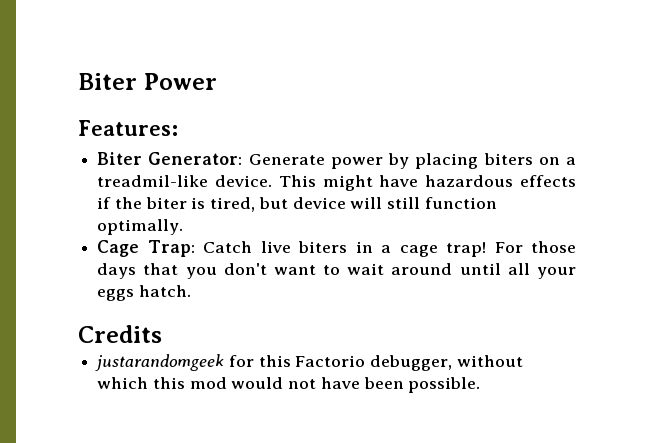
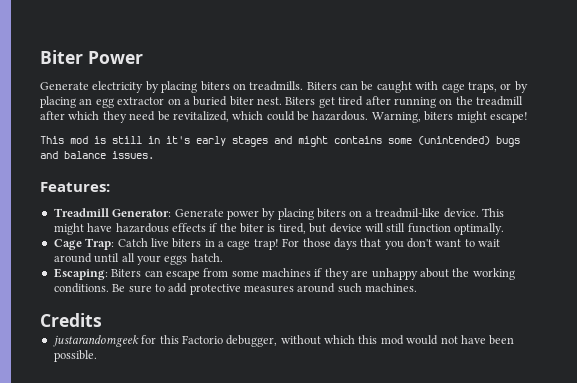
(217, 81) none -> [40,81,528,93] [40,96,523,108] [40,111,528,123] [40,136,520,147] [40,151,154,159] // Generate electricity by placing biters on treadmills. Biters can be caught with cage traps, or by placing an egg extractor on a buried biter nest. Biters get tired after running on the treadmill after which they need be revitalized, which could be hazardous. Warning, biters might escape! // This mod is still in it's early stages and might contains some (unintended) bugs and balance issues.
[97,152,143,165] Biter -> [53,208,109,217] Treadmill
(191, 291) none -> [53,268,515,280] [53,283,418,295] // Escaping: Biters can escape from some machines if they are unhappy about the working conditions. Be sure to add protective measures around such machines.

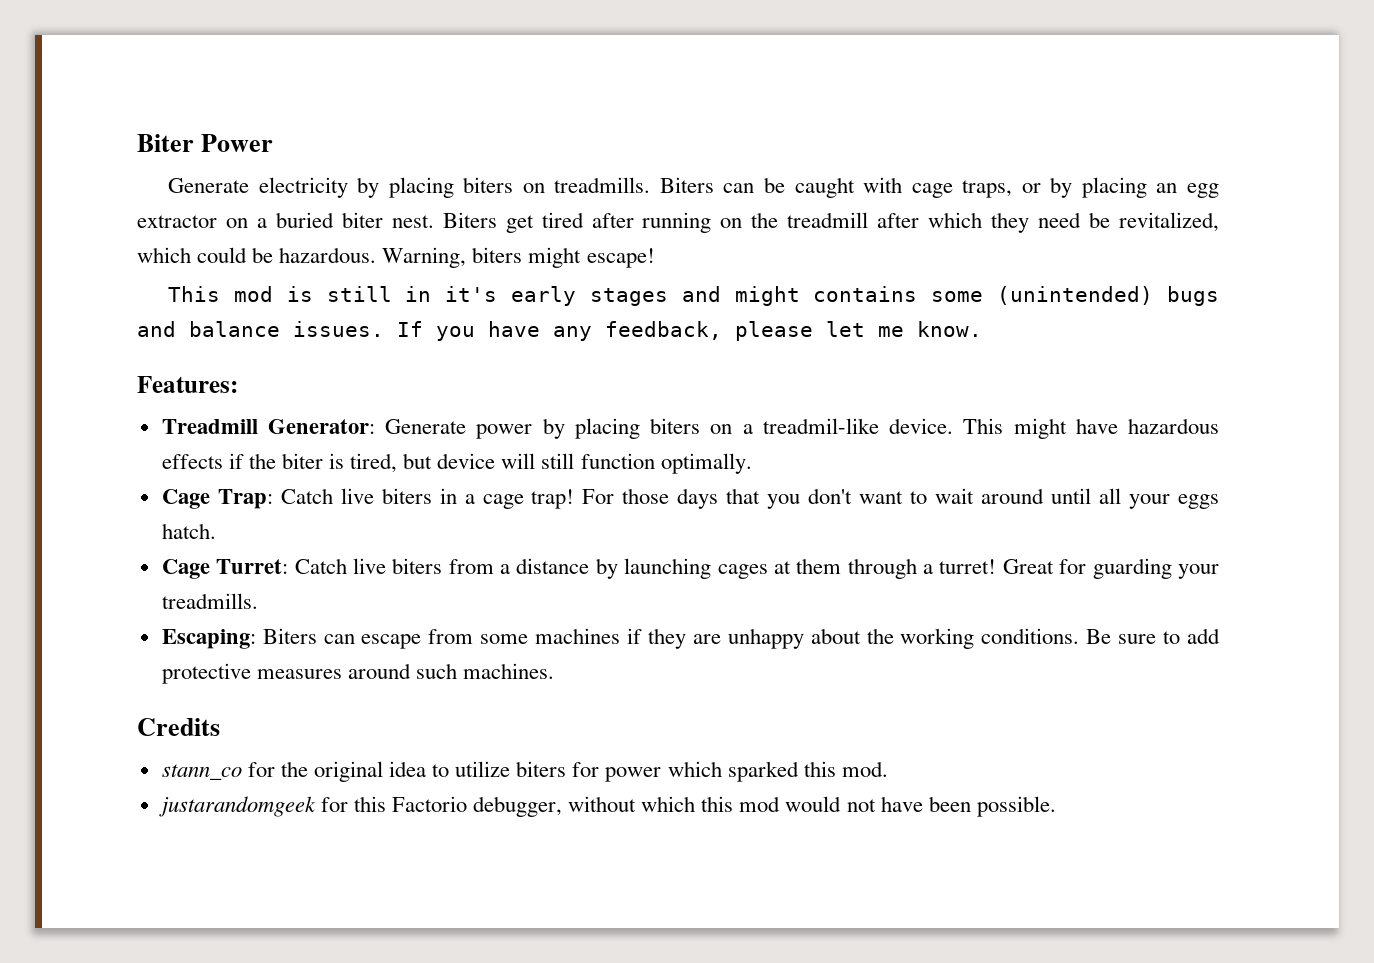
(154, 155) none -> [397,321,982,341] If you have any feedback, please let me know.
(223, 257) none -> [161,558,1219,579] [161,593,258,609] // Cage Turret: Catch live biters from a distance by launching cages at them through a turret! Great for guarding your treadmills.
(102, 320) none -> [161,761,888,782] // stann_co for the original idea to utilize biters for power which sparked this mod.

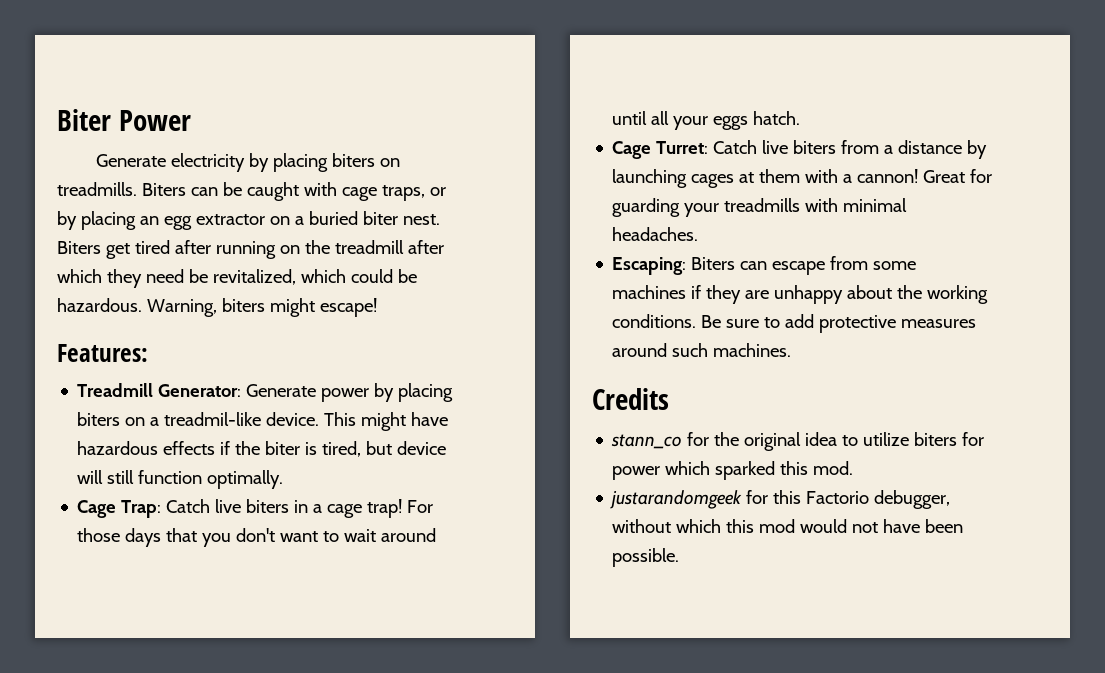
[168,286,1219,306] [137,321,982,341] // This mod is still in it's early stages and might contains some (unintended) bugs and balance issues. If you have any feedback, please let me know. -> (377, 307) none
[847,558,997,579] through a turret! -> [805,169,919,183] with a cannon!
[161,593,258,609] treadmills. -> [724,198,908,212] [612,227,699,241] treadmills with minimal headaches.

